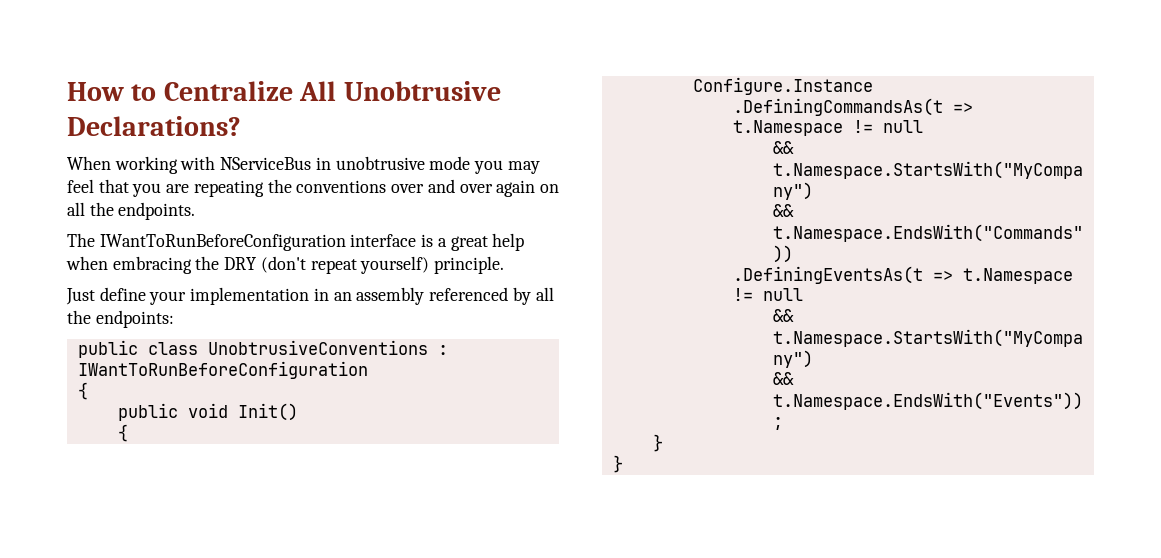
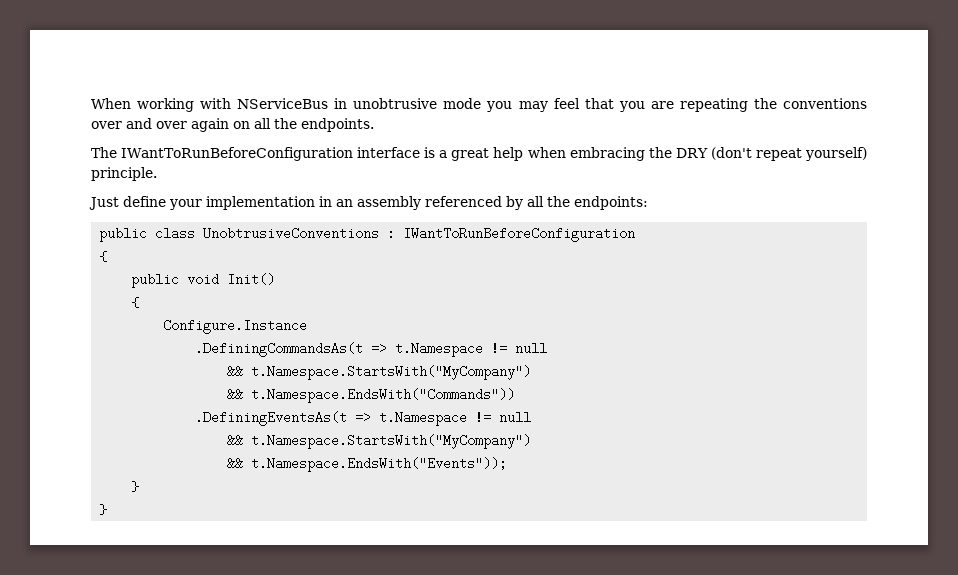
[67,81,501,101] [67,116,241,136] How to Centralize All Unobtrusive Declarations? // -> (91, 103) none

